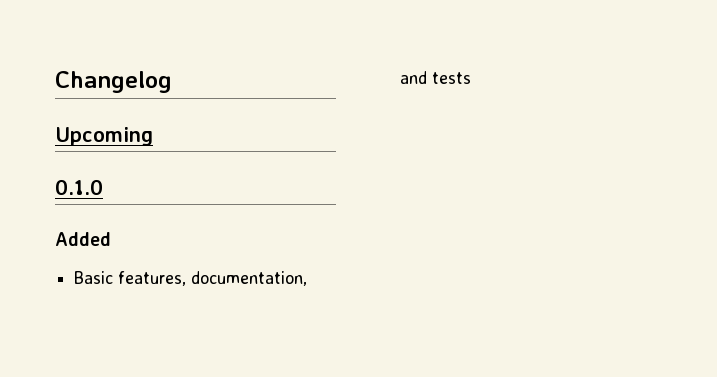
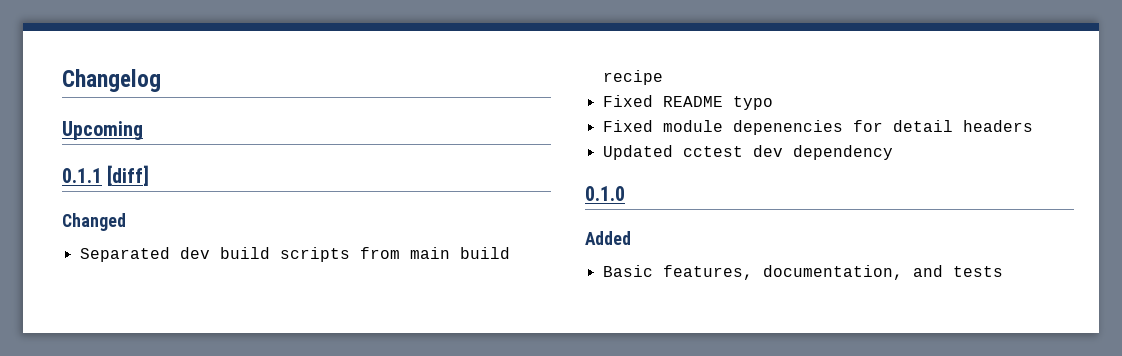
(153, 136) none -> [62,165,150,186] [62,213,126,231] [79,247,510,262] [602,70,663,85] [602,95,773,110] [602,120,1033,135] [602,145,893,160] // 0.1.1 [diff] // Changed // Separated dev build scripts from main build recipe // Fixed README typo // Fixed module depenencies for detail headers // Updated cctest dev dependency

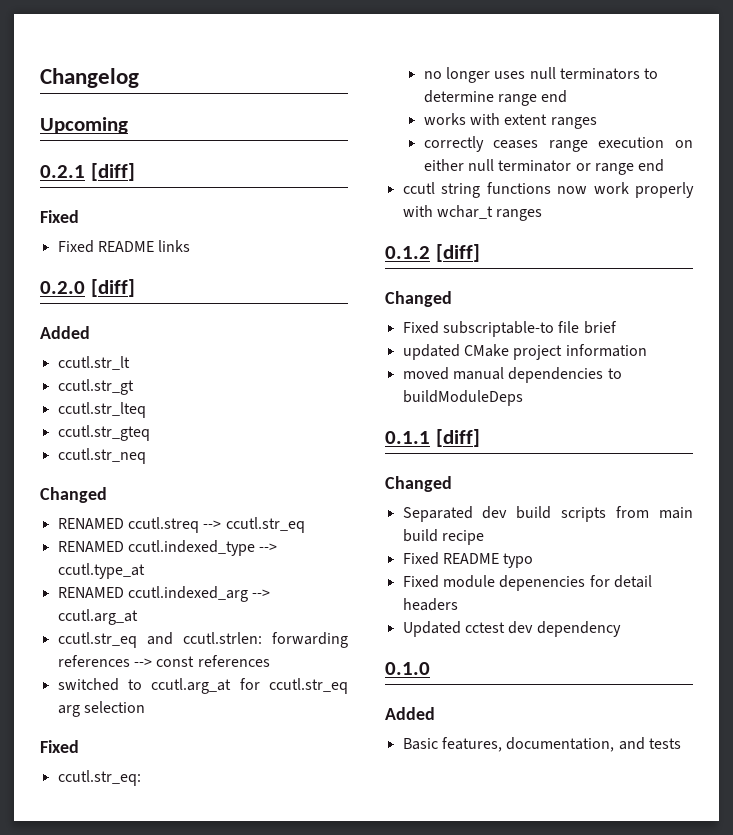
(143, 130) none -> [40,163,135,181] [40,210,79,223] [57,240,191,253] [40,279,135,297] [40,326,90,339] [57,356,130,370] [57,379,134,395] [57,402,146,418] [57,425,150,441] [57,448,146,464] [40,487,107,503] [57,517,305,533] [57,540,278,556] [57,563,145,579] [57,586,271,602] [57,609,138,625] [57,632,348,648] [57,655,270,667] [57,678,348,694] [57,701,145,717] [40,740,79,753] [57,770,141,786] [423,67,659,83] [423,90,568,106] [423,113,597,129] [423,136,693,152] [423,159,665,175] [402,182,694,198] [402,205,543,221] [385,244,480,262] [385,291,452,307] [402,321,617,337] [402,344,647,360] [402,367,622,383] [402,390,523,406] // 0.2.1 [diff] // Fixed // Fixed README links // 0.2.0 [diff] // Added // ccutl.str_lt // ccutl.str_gt // ccutl.str_lteq // ccutl.str_gteq // ccutl.str_neq // Changed // RENAMED ccutl.streq --> ccutl.str_eq // RENAMED ccutl.indexed_type --> ccutl.type_at // RENAMED ccutl.indexed_arg --> ccutl.arg_at // ccutl.str_eq and ccutl.strlen: forwarding references --> const references // switched to ccutl.arg_at for ccutl.str_eq arg selection // Fixed // ccutl.str_eq: // no longer uses null terminators to determine range end // works with extent ranges // correctly ceases range execution on either null terminator or range end // ccutl string functions now work properly with wchar_t ranges // 0.1.2 [diff] // Changed // Fixed subscriptable-to file brief // updated CMake project information // moved manual dependencies to buildModuleDeps

